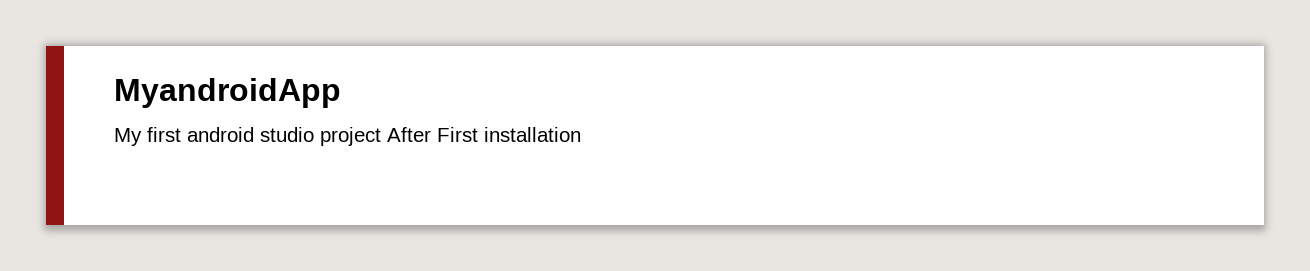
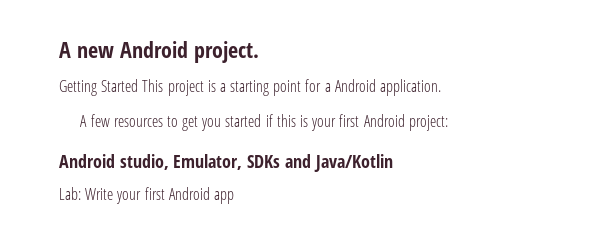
[114,78,341,108] [114,127,581,146] MyandroidApp // My first android studio project After First installation -> [59,41,259,63] [59,79,442,96] [80,114,448,131] [59,154,393,172] [59,187,234,204] A new Android project. // Getting Started This project is a starting point for a Android application. // A few resources to get you started if this is your first Android project: // Android studio, Emulator, SDKs and Java/Kotlin // Lab: Write your first Android app

